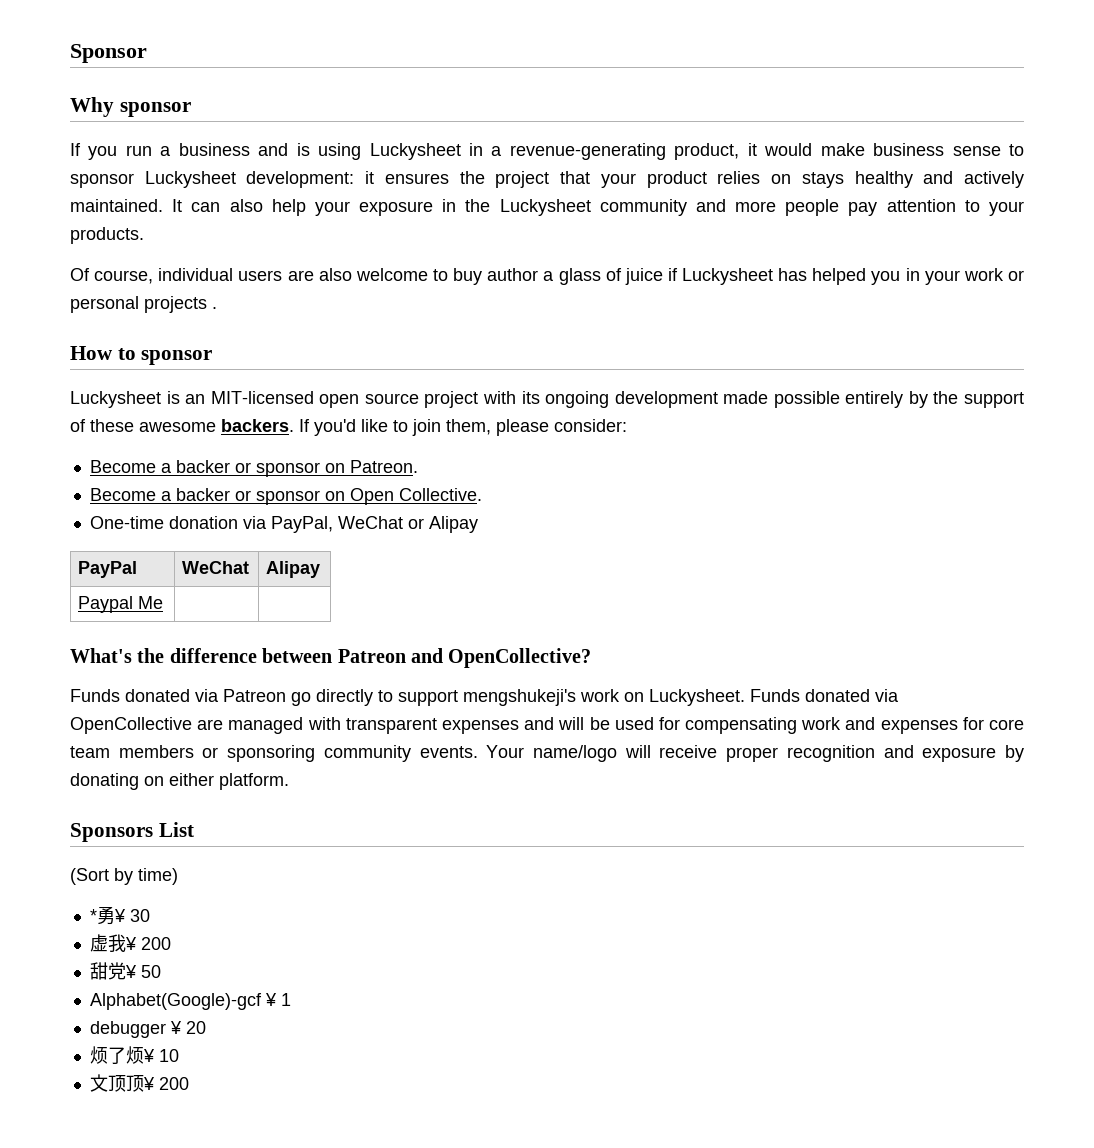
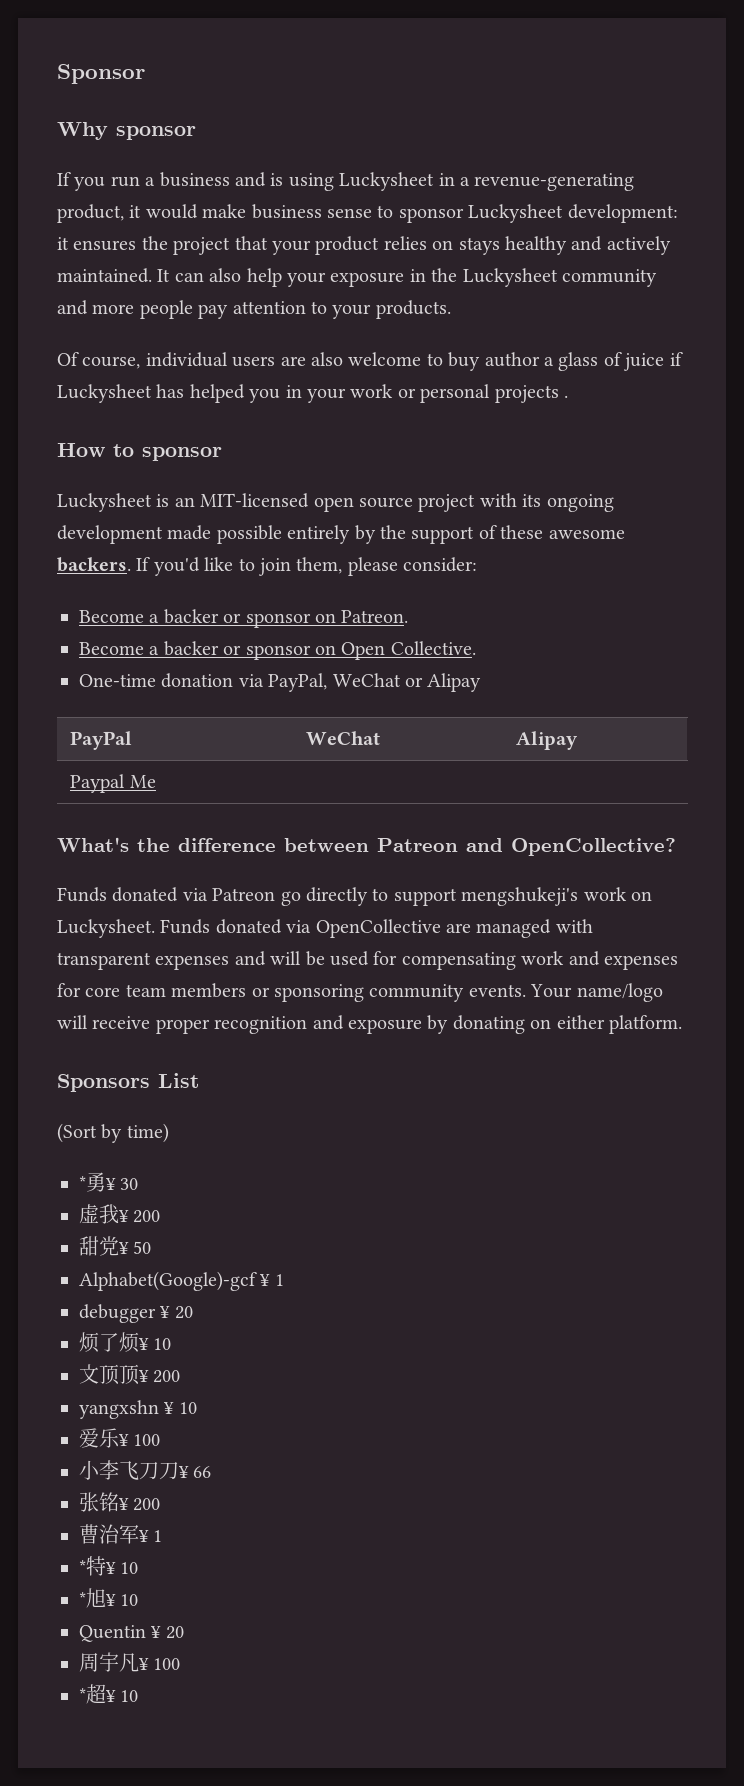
(189, 1083) none -> [79,1400,197,1419] [79,1428,161,1448] [79,1460,212,1480] [79,1492,161,1512] [79,1524,163,1544] [79,1556,139,1576] [79,1588,139,1608] [79,1625,184,1642] [79,1652,181,1672] [79,1684,139,1704] // yangxshn ¥ 10 // 爱乐¥ 100 // 小李飞刀刀¥ 66 // 张铭¥ 200 // 曹治军¥ 1 // *特¥ 10 // *旭¥ 10 // Quentin ¥ 20 // 周宇凡¥ 100 // *超¥ 10

